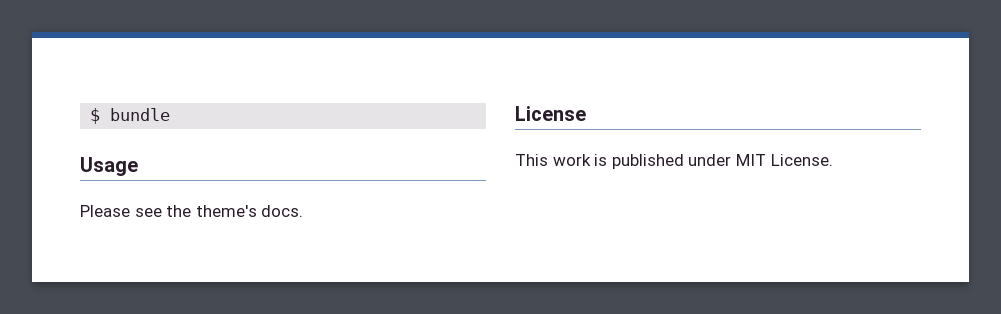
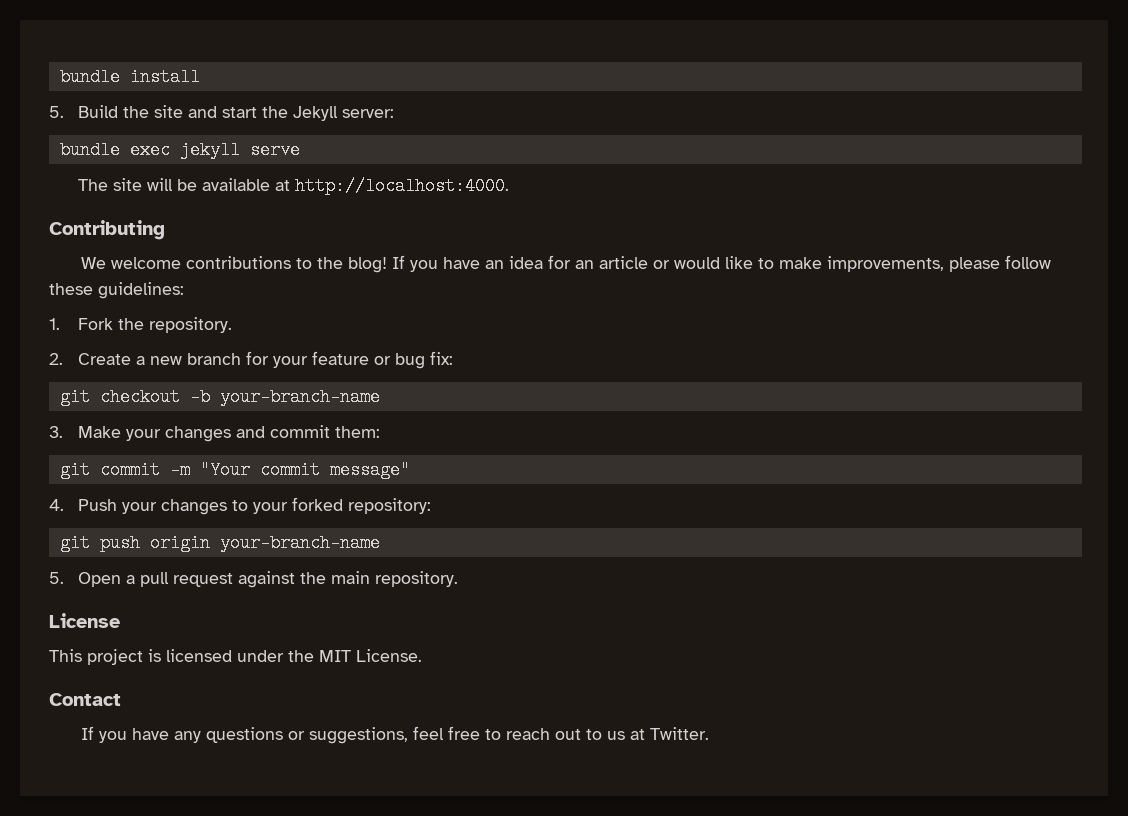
[90,108,171,124] [80,157,138,176] [80,205,304,217] [515,106,586,121] [515,154,833,169] $ bundle // Usage // Please see the theme's docs. // License // This work is published under MIT License. -> [59,68,200,86] [49,105,395,121] [59,141,300,159] [78,177,510,195] [49,220,165,240] [80,255,1051,273] [49,282,184,299] [49,317,233,333] [49,351,454,369] [59,388,380,406] [49,425,381,442] [59,461,410,479] [49,497,432,515] [59,534,380,552] [49,571,459,588] [49,613,120,628] [49,649,422,665] [49,693,121,706] [80,726,709,744] bundle install // 5. Build the site and start the Jekyll server: // bundle exec jekyll serve // The site will be available at http://localhost:4000. // Contributing // We welcome contributions to the blog! If you have an idea for an article or would like to make improvements, please follow these guidelines: // 1. Fork the repository. // 2. Create a new branch for your feature or bug fix: // git checkout -b your-branch-name // 3. Make your changes and commit them: // git commit -m "Your commit message" // 4. Push your changes to your forked repository: // git push origin your-branch-name // 5. Open a pull request against the main repository. // License // This project is licensed under the MIT License. // Contact // If you have any questions or suggestions, feel free to reach out to us at Twitter.

